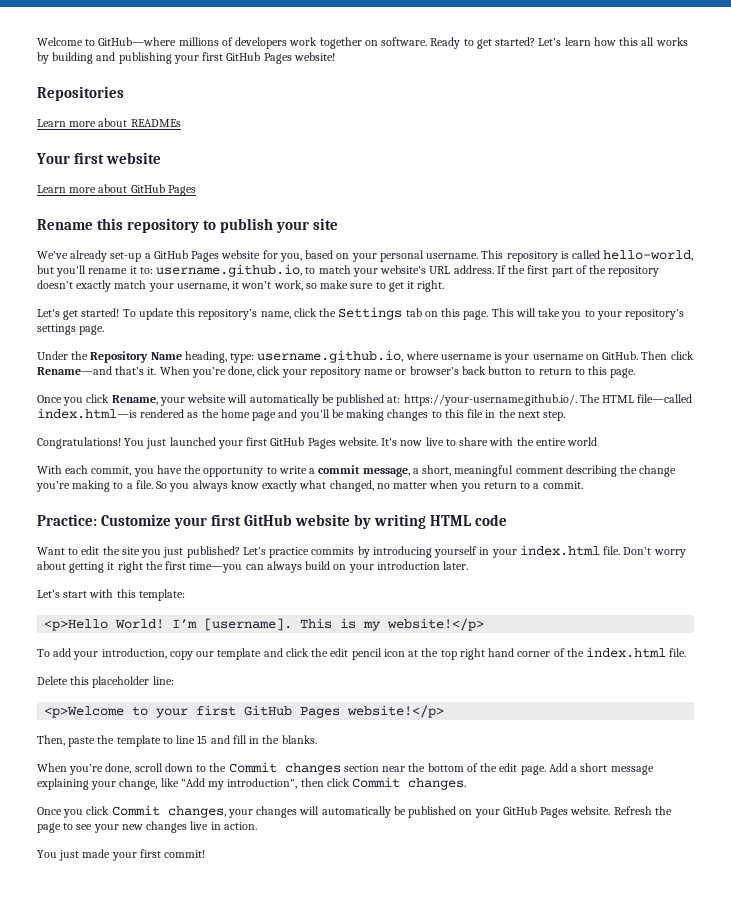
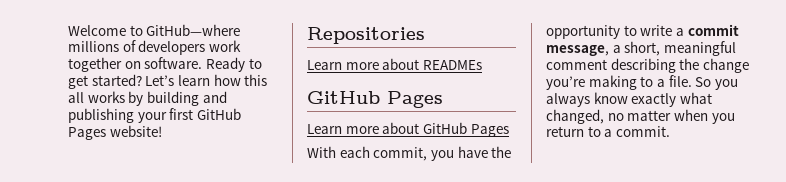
[36,152,162,164] Your first website -> [307,91,443,108] GitHub Pages
[37,218,339,233] [37,250,694,262] [37,264,660,277] [37,280,445,292] [37,307,685,320] [37,324,105,335] [37,350,694,363] [37,366,636,378] [37,394,693,406] [37,408,566,421] [37,437,598,449] // Rename this repository to publish your site // We've already set-up a GitHub Pages website for you, based on your personal username. This repository is called hello-world, but you'll rename it to: username.github.io, to match your website's URL address. If the first part of the repository doesn’t exactly match your username, it won’t work, so make sure to get it right. // Let's get started! To update this repository’s name, click the Settings tab on this page. This will take you to your repository’s settings page. // Under the Repository Name heading, type: username.github.io, where username is your username on GitHub. Then click Rename—and that’s it. When you’re done, click your repository name or browser’s back button to return to this page. // Once you click Rename, your website will automatically be published at: https://your-username.github.io/. The HTML file—called index.html—is rendered as the home page and you'll be making changes to this file in the next step. // Congratulations! You just launched your first GitHub Pages website. It's now live to share with the entire world -> (509, 130) none
[37,514,508,529] [37,545,686,558] [37,561,469,573] [37,589,185,601] [44,618,485,631] [37,647,687,660] [37,676,174,688] [44,705,445,718] [37,735,317,747] [37,762,654,775] [37,777,467,790] [37,805,672,818] [37,821,257,833] [37,849,206,861] // Practice: Customize your first GitHub website by writing HTML code // Want to edit the site you just published? Let’s practice commits by introducing yourself in your index.html file. Don’t worry about getting it right the first time—you can always build on your introduction later. // Let’s start with this template: // <p>Hello World! I’m [username]. This is my website!</p> // To add your introduction, copy our template and click the edit pencil icon at the top right hand corner of the index.html file. // Delete this placeholder line: // <p>Welcome to your first GitHub Pages website!</p> // Then, paste the template to line 15 and fill in the blanks. // When you’re done, scroll down to the Commit changes section near the bottom of the edit page. Add a short message explaining your change, like "Add my introduction", then click Commit changes. // Once you click Commit changes, your changes will automatically be published on your GitHub Pages website. Refresh the page to see your new changes live in action. // You just made your first commit! -> (670, 131) none

